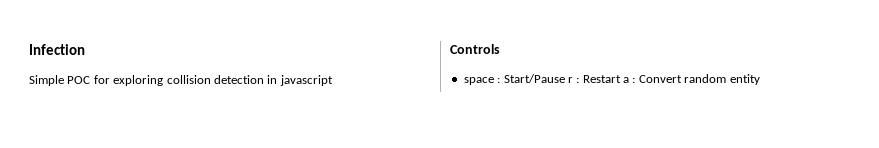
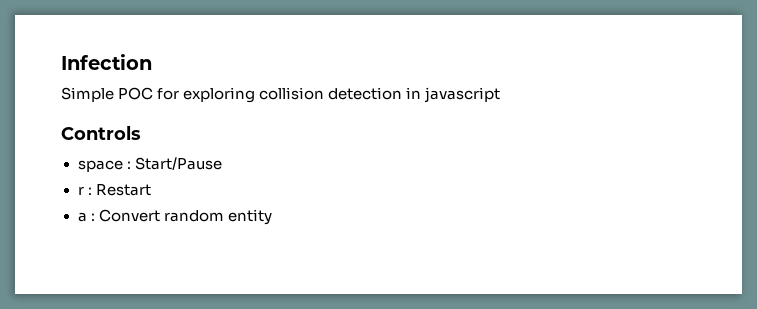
(565, 78) none -> (222, 163) //
(621, 79) none -> (151, 190) //

